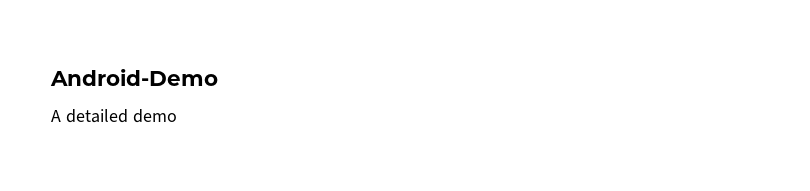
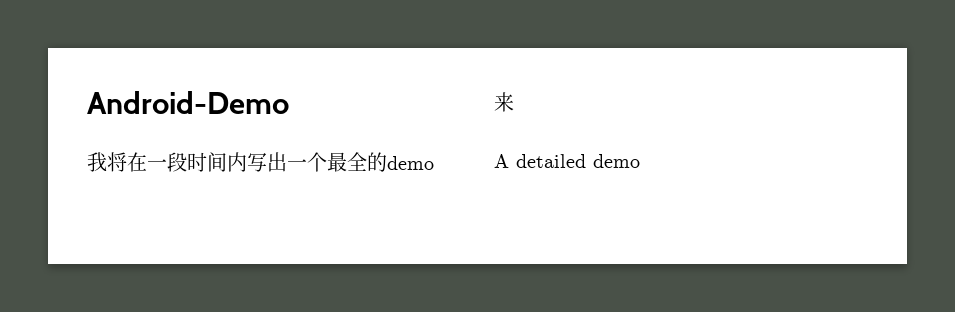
(218, 77) none -> [87,152,434,172] [494,92,514,112] // 我将在一段时间内写出一个最全的demo来

